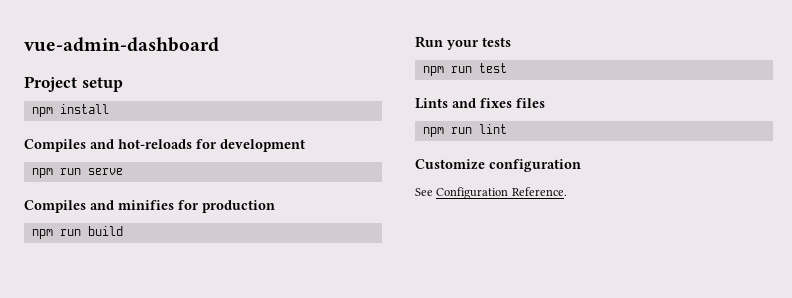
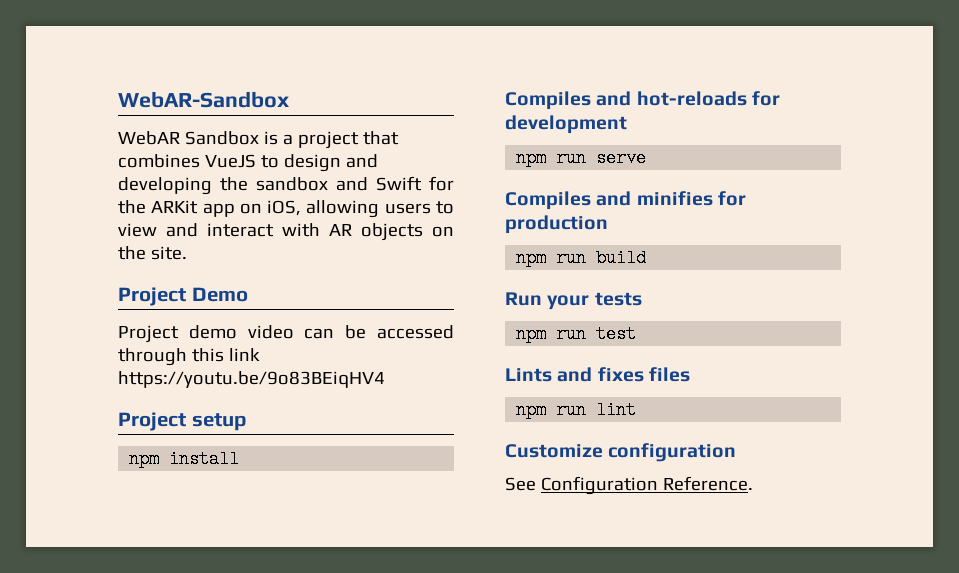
[24,37,219,52] vue-admin-dashboard -> [118,91,290,108] [118,131,399,149] [118,154,378,172] [118,176,454,195] [118,200,454,218] [118,223,454,241] [118,246,187,260] [118,287,248,306] [118,325,454,343] [118,348,260,366] [118,371,385,388] WebAR-Sandbox // WebAR Sandbox is a project that combines VueJS to design and developing the sandbox and Swift for the ARKit app on iOS, allowing users to view and interact with AR objects on the site. // Project Demo // Project demo video can be accessed through this link https://youtu.be/9o83BEiqHV4

